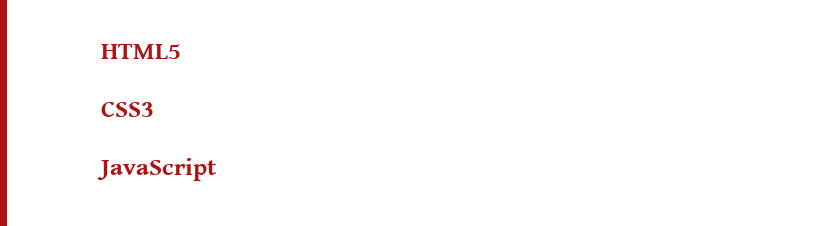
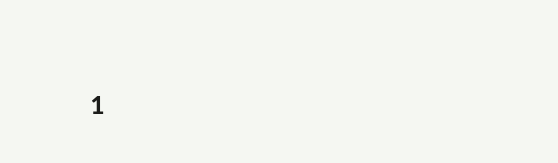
[101,44,181,59] [101,101,154,117] [97,158,217,181] HTML5 // CSS3 // JavaScript -> [90,96,104,114] 1

